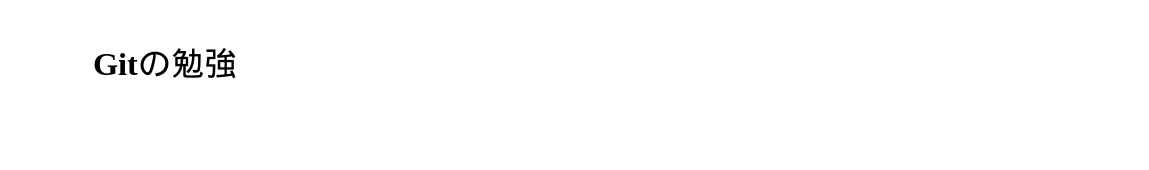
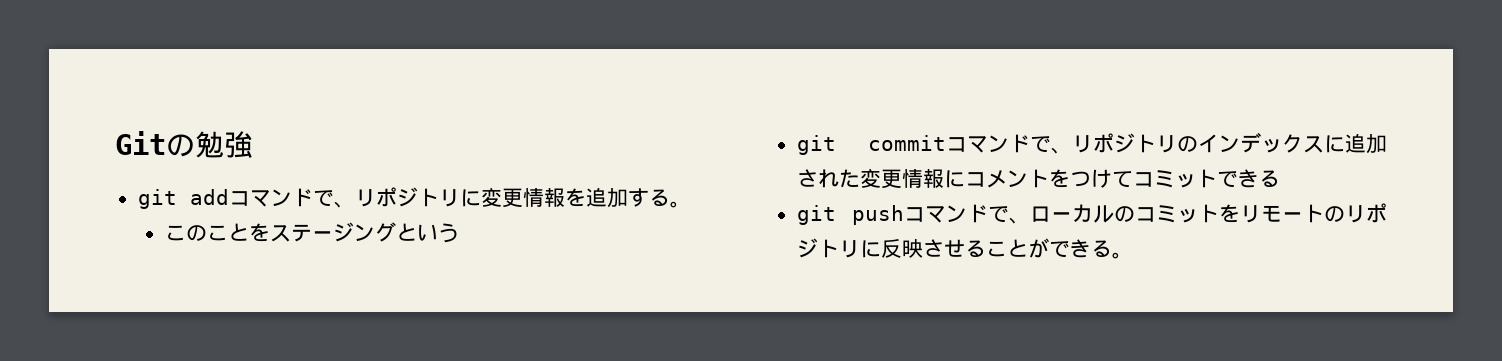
(237, 63) none -> [137,187,691,209] [164,222,459,243] [796,132,1387,155] [796,169,1280,189] [796,203,1387,225] [796,238,1133,259] // git addコマンドで、リポジトリに変更情報を追加する。 // このことをステージングという // git commitコマンドで、リポジトリのインデックスに追加された変更情報にコメントをつけてコミットできる // git pushコマンドで、ローカルのコミットをリモートのリポジトリに反映させることができる。

